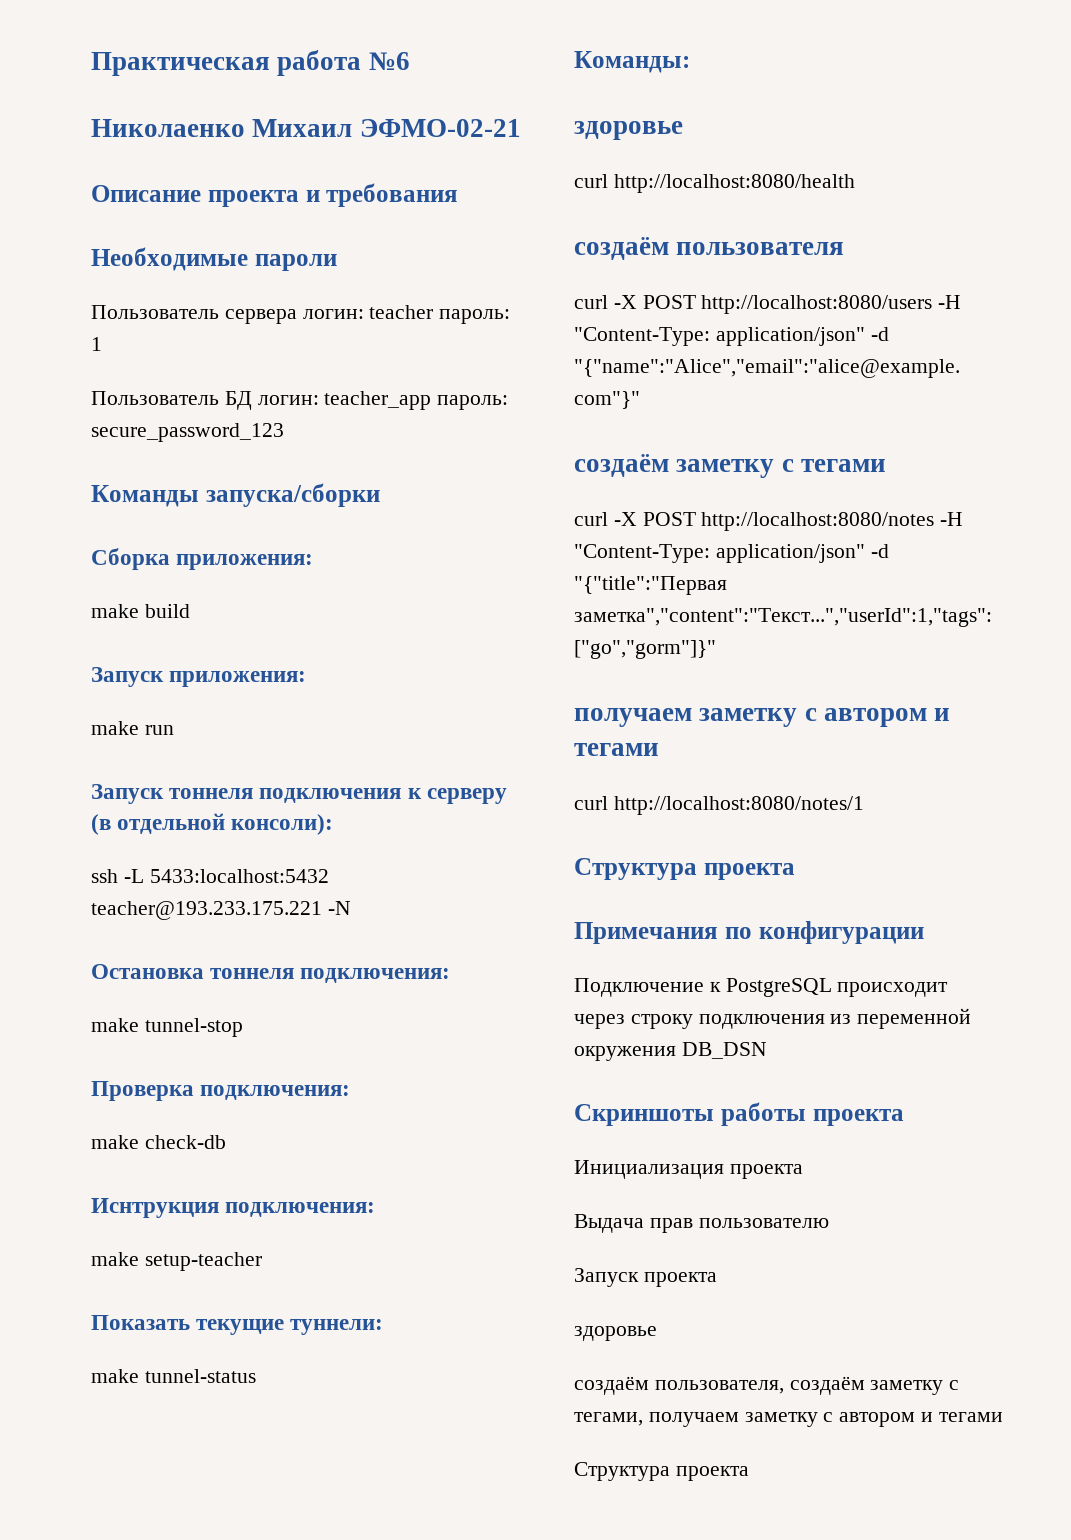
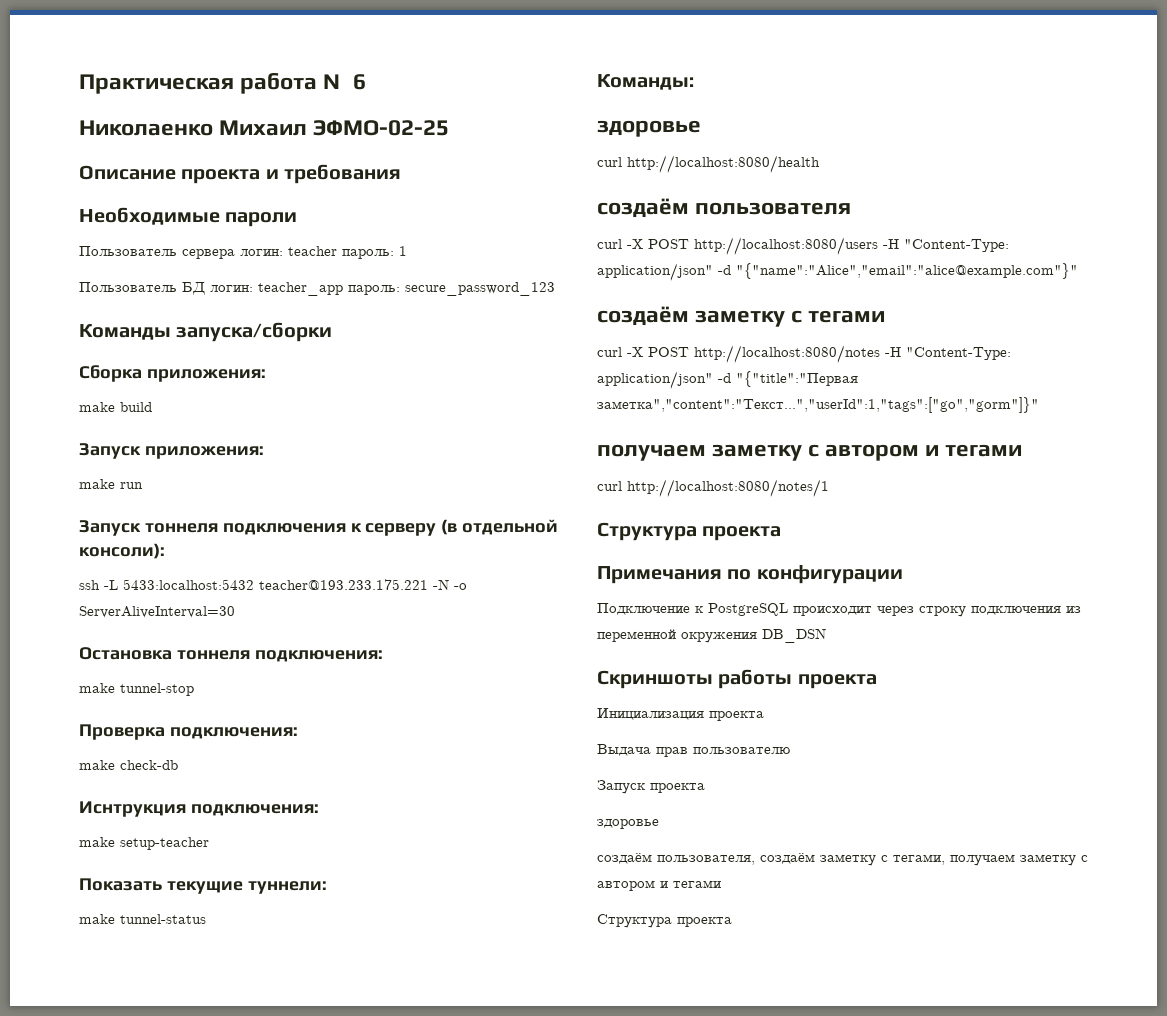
[359,119,521,137] ЭФМО-02-21 -> [313,120,450,136] ЭФМО-02-25
(351, 908) none -> [454,583,467,590] [79,606,235,618] -o ServerAliveInterval=30

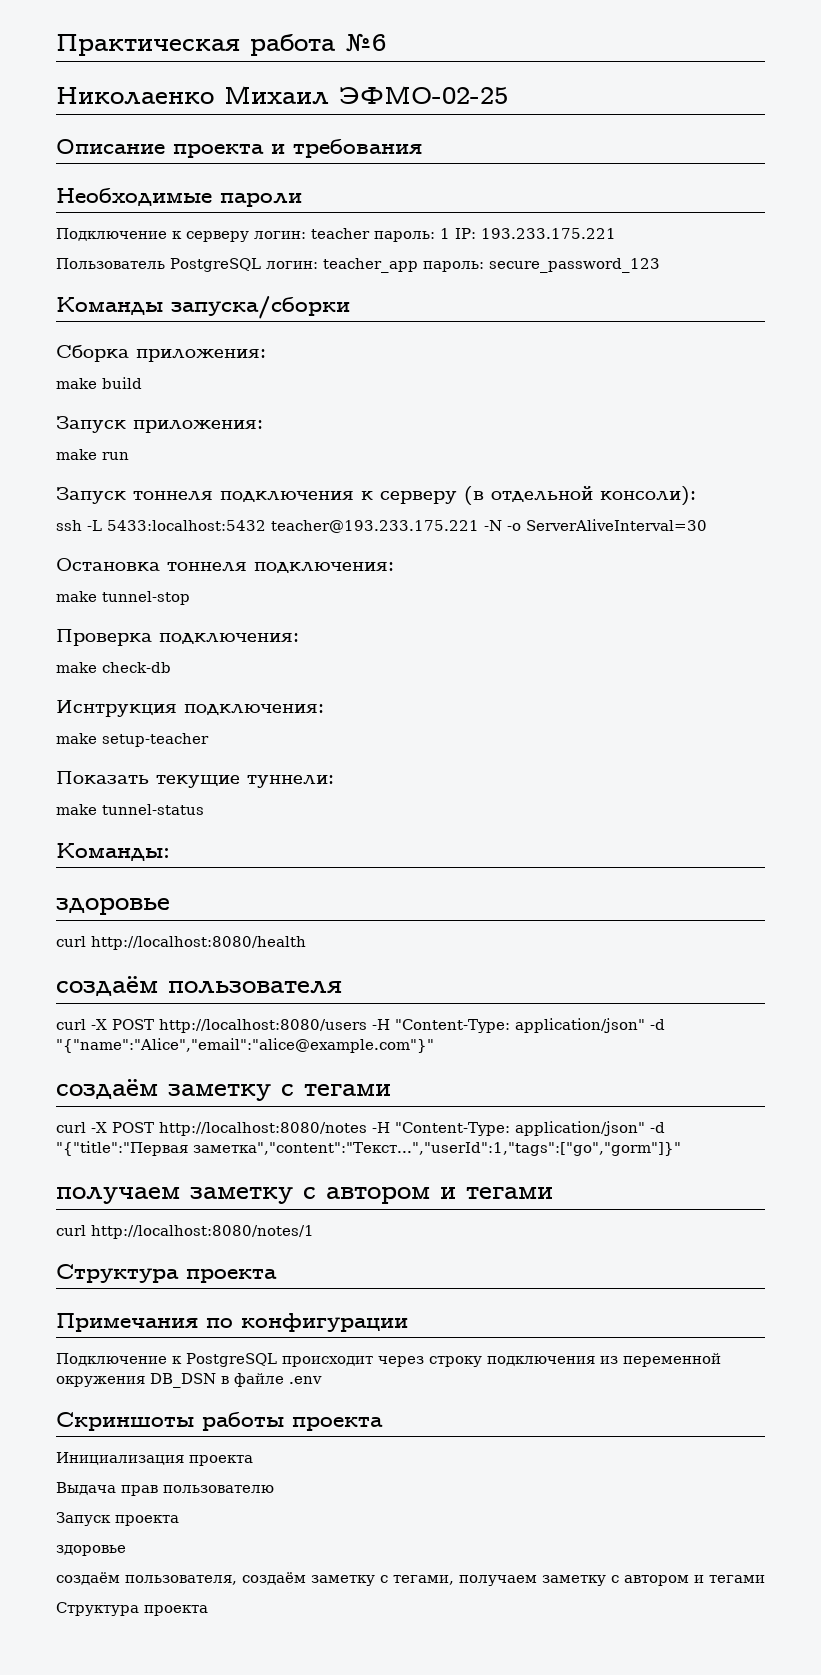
[79,246,235,259] Пользователь сервера -> [56,228,249,242] Подключение к серверу
[79,282,205,295] // Пользователь БД -> [455,228,616,239] [56,258,261,272] IP: 193.233.175.221 // Пользователь PostgreSQL
(826, 635) none -> [221,1373,322,1387] в файле .env

